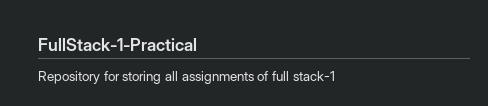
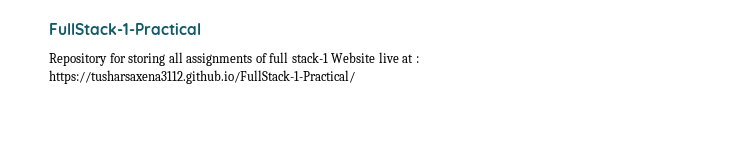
(335, 76) none -> [331,52,419,63] [49,70,355,84] Website live at : https://tusharsaxena3112.github.io/FullStack-1-Practical/

